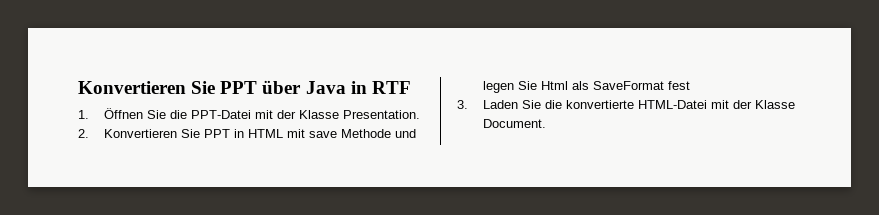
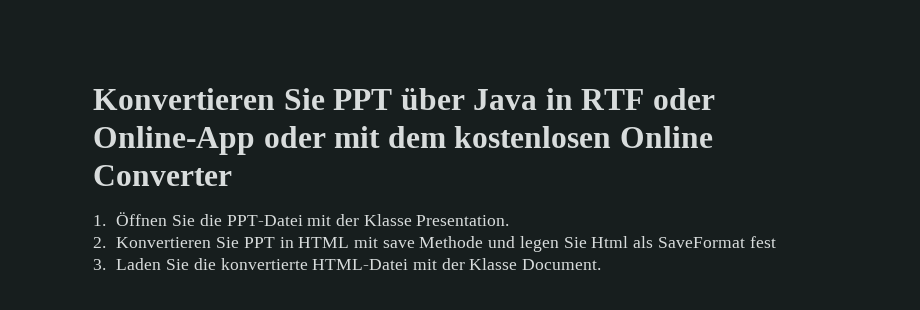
(411, 87) none -> [652,88,715,110] [93,126,713,155] [93,165,232,186] oder Online-App oder mit dem kostenlosen Online Converter

